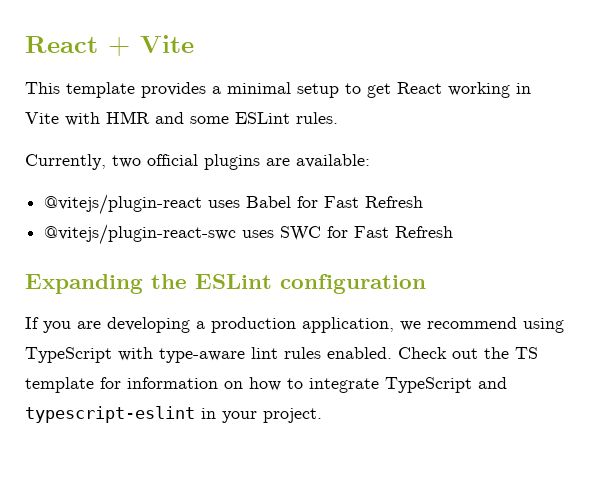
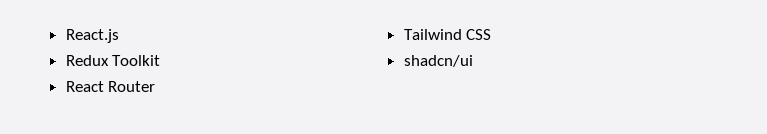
[25,35,194,56] [25,82,531,98] [25,111,338,126] [25,154,370,170] [44,194,424,215] [44,224,454,245] [25,274,426,294] [25,317,564,333] [25,347,538,363] [25,377,507,393] [25,406,322,423] React + Vite // This template provides a minimal setup to get React working in Vite with HMR and some ESLint rules. // Currently, two official plugins are available: // @vitejs/plugin-react uses Babel for Fast Refresh // @vitejs/plugin-react-swc uses SWC for Fast Refresh // Expanding the ESLint configuration // If you are developing a production application, we recommend using TypeScript with type-aware lint rules enabled. Check out the TS template for information on how to integrate TypeScript and typescript-eslint in your project. -> [65,29,119,43] [65,55,161,66] [65,81,156,92] [403,29,492,40] [403,55,473,67] React.js // Redux Toolkit // React Router // Tailwind CSS // shadcn/ui

